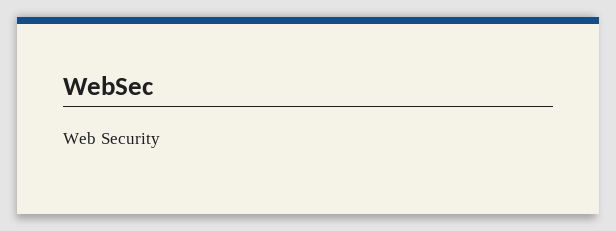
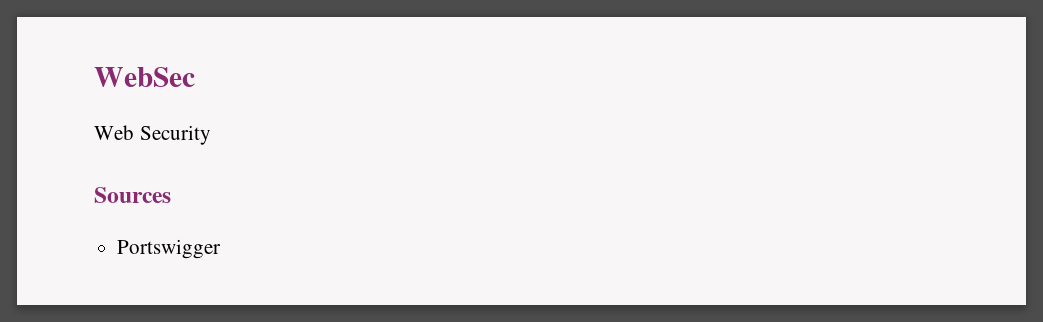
(160, 140) none -> [94,187,171,203] [117,239,222,259] // Sources // Portswigger

